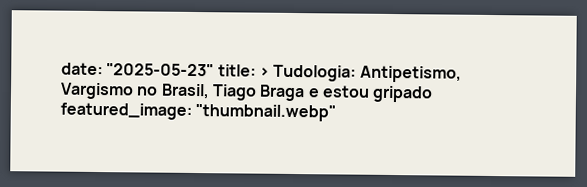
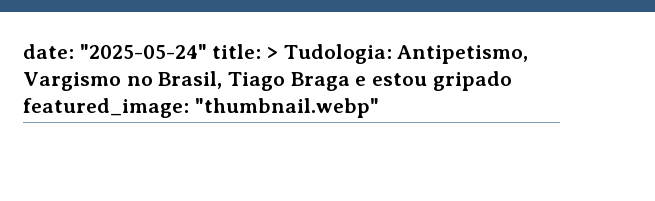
[106,63,215,77] "2025-05-23" -> [79,44,207,59] "2025-05-24"

